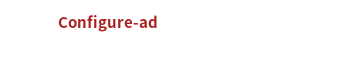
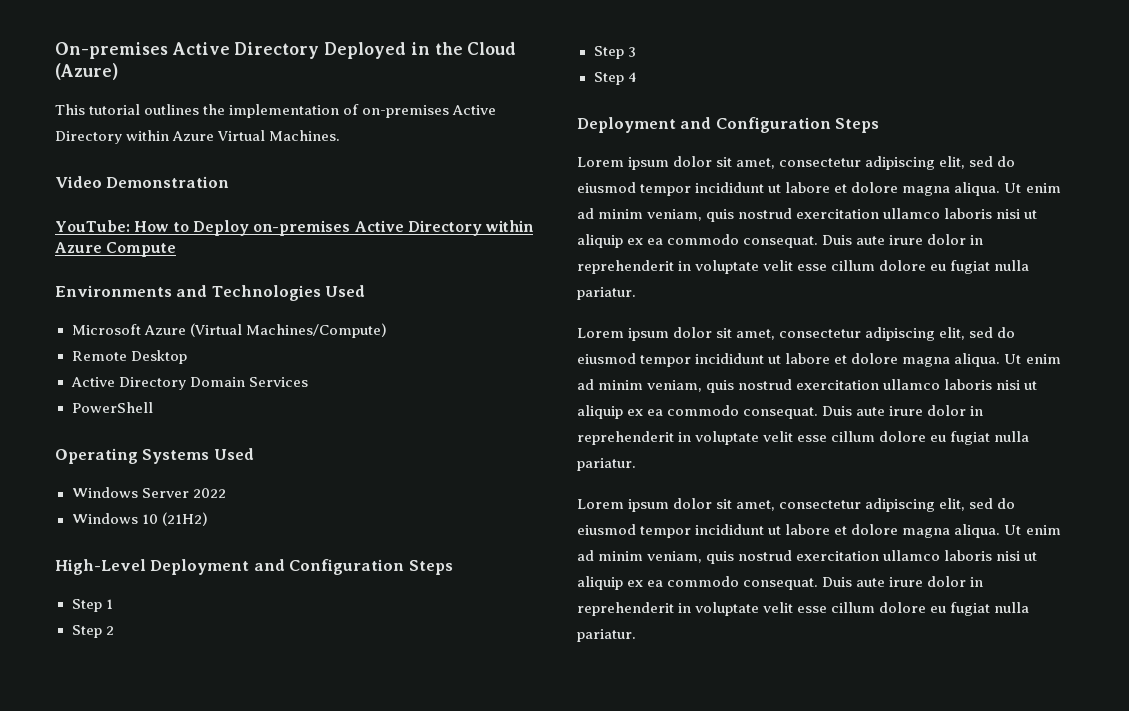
[58,15,158,32] Configure-ad -> [55,42,517,59] [55,63,118,80] [55,104,497,118] [55,130,341,144] [55,176,230,188] [55,220,535,236] [55,242,177,257] [55,285,366,301] [71,323,387,338] [71,350,187,364] [70,377,308,390] [71,402,153,413] [55,448,254,464] [71,487,226,498] [71,512,208,526] [55,559,453,575] [71,599,113,612] [71,625,114,638] [593,46,636,59] [593,72,637,85] [577,117,880,133] [577,156,1016,170] [577,182,1061,196] [577,208,1038,222] [577,234,984,248] [577,260,1030,274] [577,287,636,300] [577,327,1016,341] [577,353,1061,367] [577,379,1038,393] [577,405,984,419] [577,431,1030,445] [577,458,636,471] [577,498,1016,512] [577,524,1061,538] [577,550,1038,564] [577,576,984,590] [577,602,1030,616] [577,629,636,642] On-premises Active Directory Deployed in the Cloud (Azure) // This tutorial outlines the implementation of on-premises Active Directory within Azure Virtual Machines. // Video Demonstration // YouTube: How to Deploy on-premises Active Directory within Azure Compute // Environments and Technologies Used // Microsoft Azure (Virtual Machines/Compute) // Remote Desktop // Active Directory Domain Services // PowerShell // Operating Systems Used // Windows Server 2022 // Windows 10 (21H2) // High-Level Deployment and Configuration Steps // Step 1 // Step 2 // Step 3 // Step 4 // Deployment and Configuration Steps // Lorem ipsum dolor sit amet, consectetur adipiscing elit, sed do eiusmod tempor incididunt ut labore et dolore magna aliqua. Ut enim ad minim veniam, quis nostrud exercitation ullamco laboris nisi ut aliquip ex ea commodo consequat. Duis aute irure dolor in reprehenderit in voluptate velit esse cillum dolore eu fugiat nulla pariatur. // Lorem ipsum dolor sit amet, consectetur adipiscing elit, sed do eiusmod tempor incididunt ut labore et dolore magna aliqua. Ut enim ad minim veniam, quis nostrud exercitation ullamco laboris nisi ut aliquip ex ea commodo consequat. Duis aute irure dolor in reprehenderit in voluptate velit esse cillum dolore eu fugiat nulla pariatur. // Lorem ipsum dolor sit amet, consectetur adipiscing elit, sed do eiusmod tempor incididunt ut labore et dolore magna aliqua. Ut enim ad minim veniam, quis nostrud exercitation ullamco laboris nisi ut aliquip ex ea commodo consequat. Duis aute irure dolor in reprehenderit in voluptate velit esse cillum dolore eu fugiat nulla pariatur.

